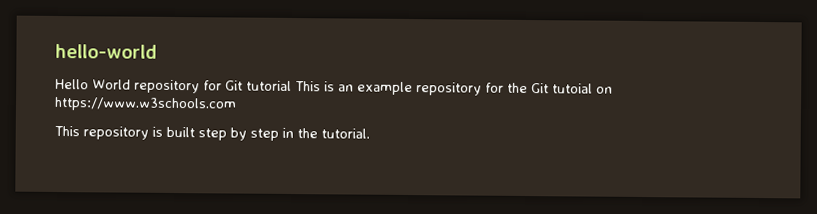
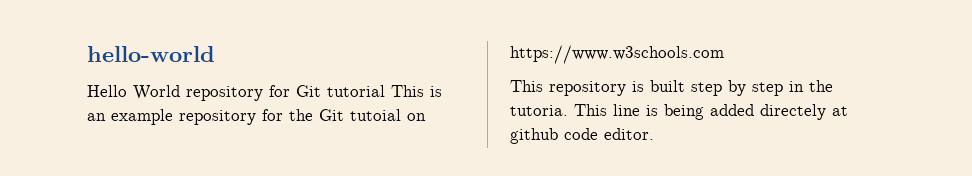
[321,128,370,139] tutorial. -> [510,104,848,120] [510,128,654,144] tutoria. This line is being added directely at github code editor.

